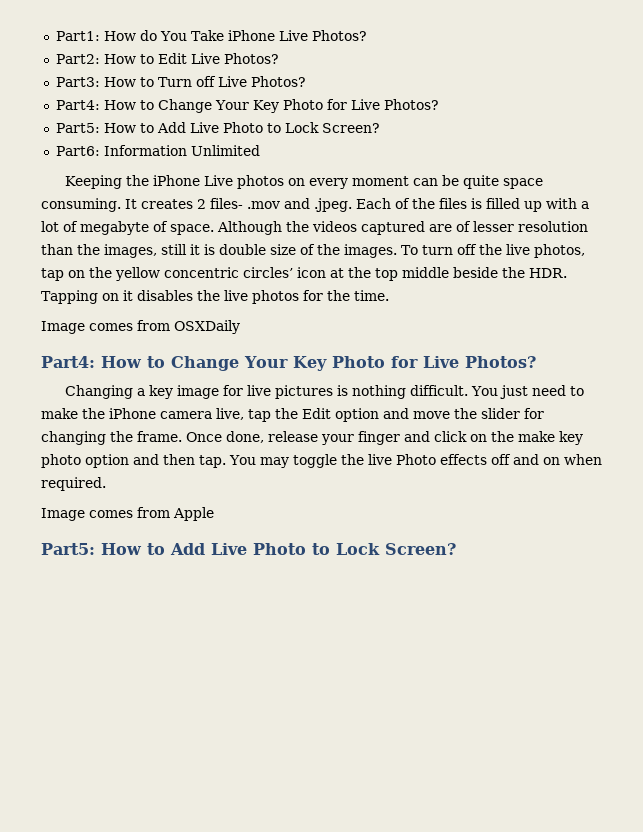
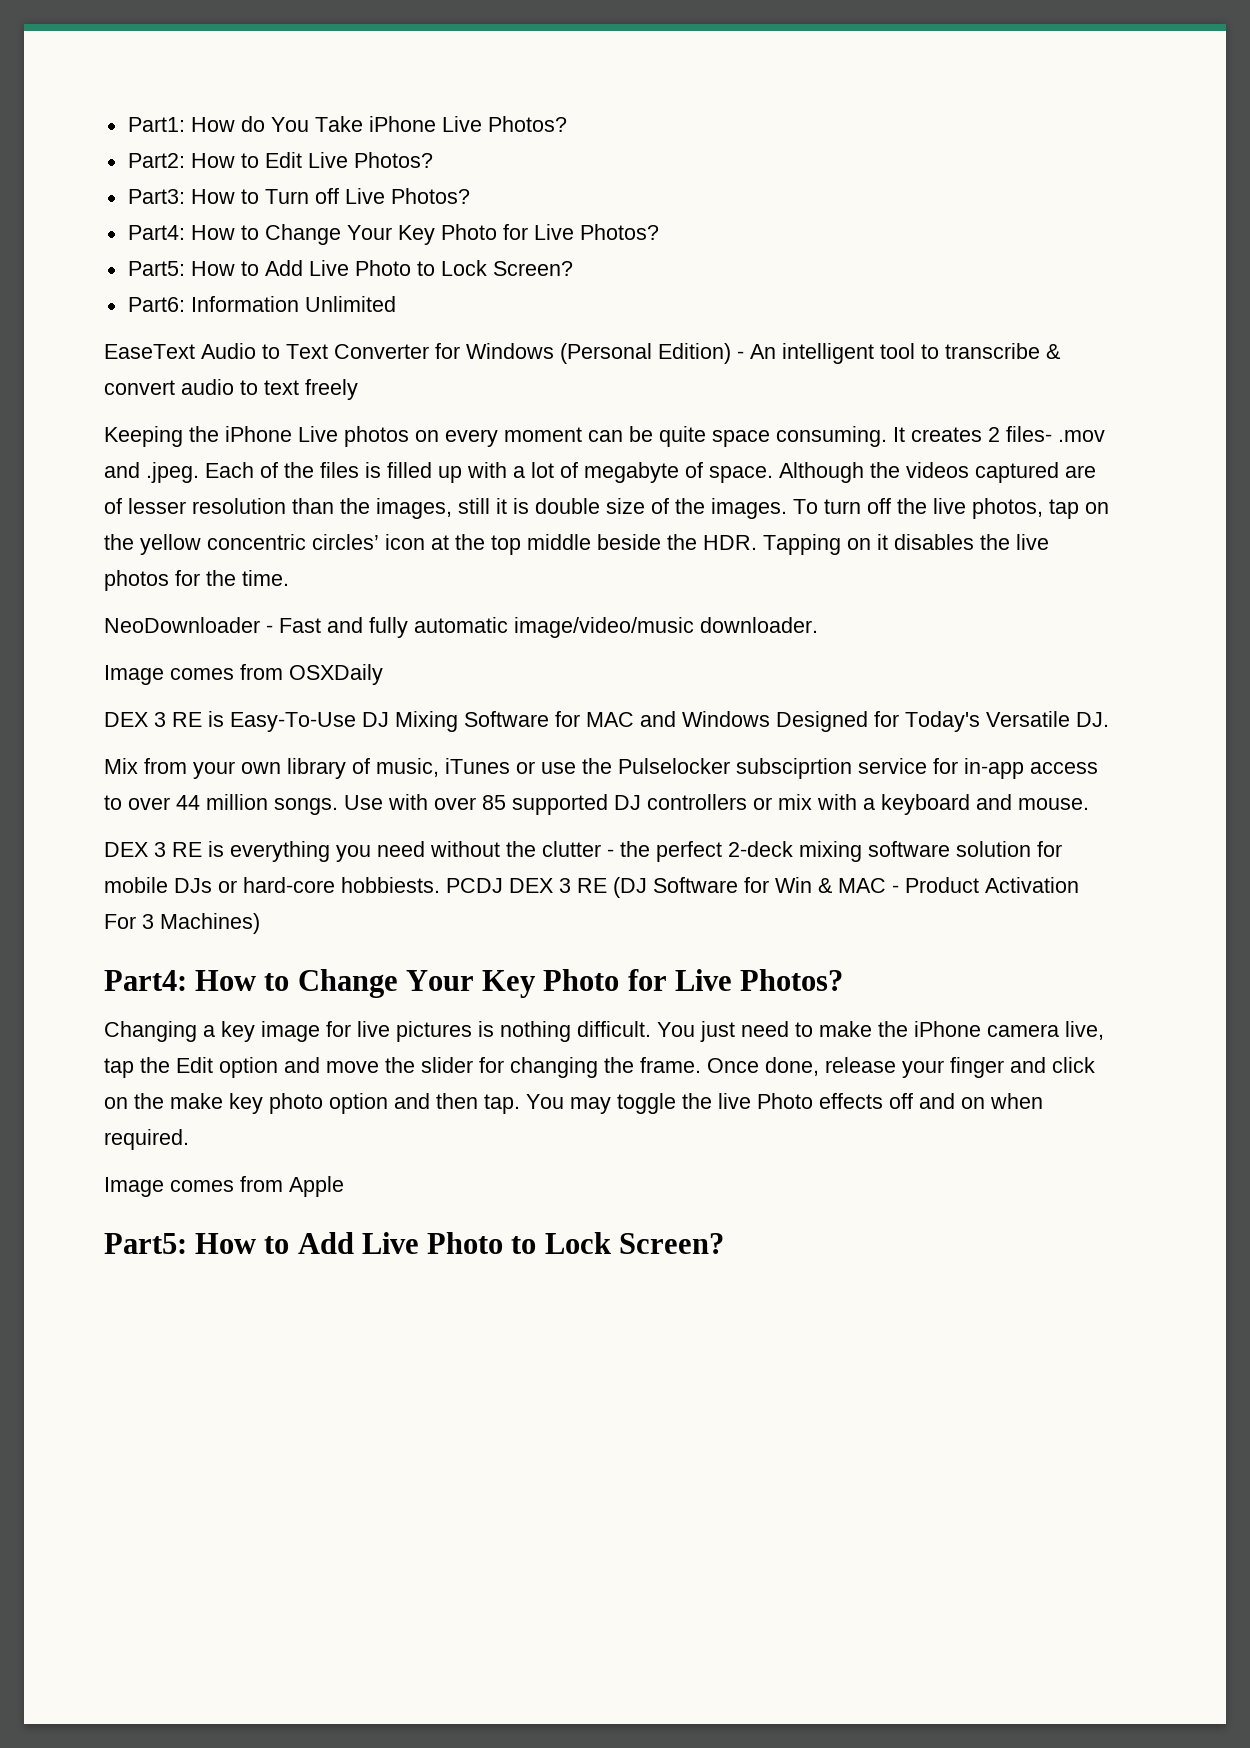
(260, 150) none -> [104,343,1060,364] [104,379,358,400] // EaseText Audio to Text Converter for Windows (Personal Edition) - An intelligent tool to transcribe & convert audio to text freely
[41,320,240,334] Image comes from OSXDaily -> [104,617,818,638] [104,664,383,685] [104,711,1109,732] [104,758,1098,779] [104,794,1089,815] [104,841,1062,862] [104,877,1079,898] [104,913,260,934] NeoDownloader - Fast and fully automatic image/video/music downloader. // Image comes from OSXDaily // DEX 3 RE is Easy-To-Use DJ Mixing Software for MAC and Windows Designed for Today's Versatile DJ. // Mix from your own library of music, iTunes or use the Pulselocker subsciprtion service for in-app access to over 44 million songs. Use with over 85 supported DJ controllers or mix with a keyboard and mouse. // DEX 3 RE is everything you need without the clutter - the perfect 2-deck mixing software solution for mobile DJs or hard-core hobbiests. PCDJ DEX 3 RE (DJ Software for Win & MAC - Product Activation For 3 Machines)

